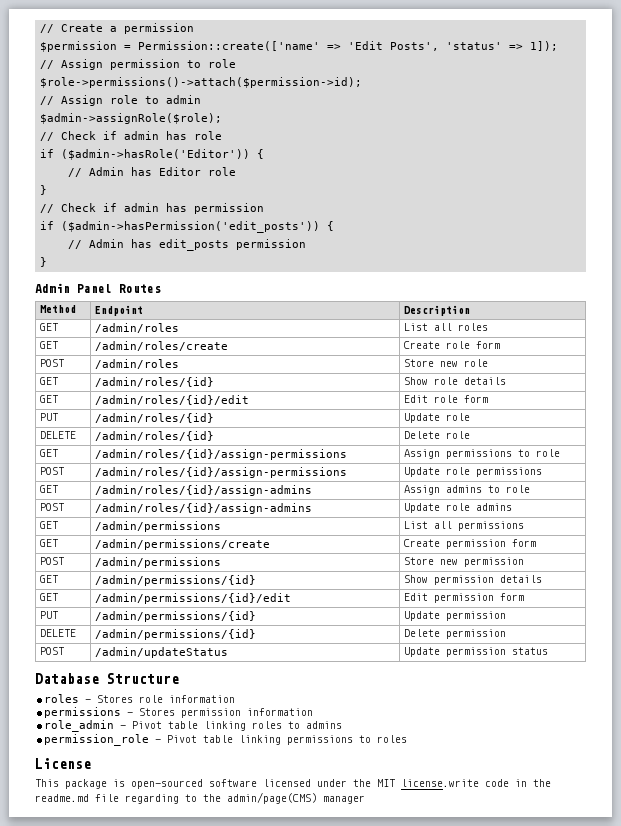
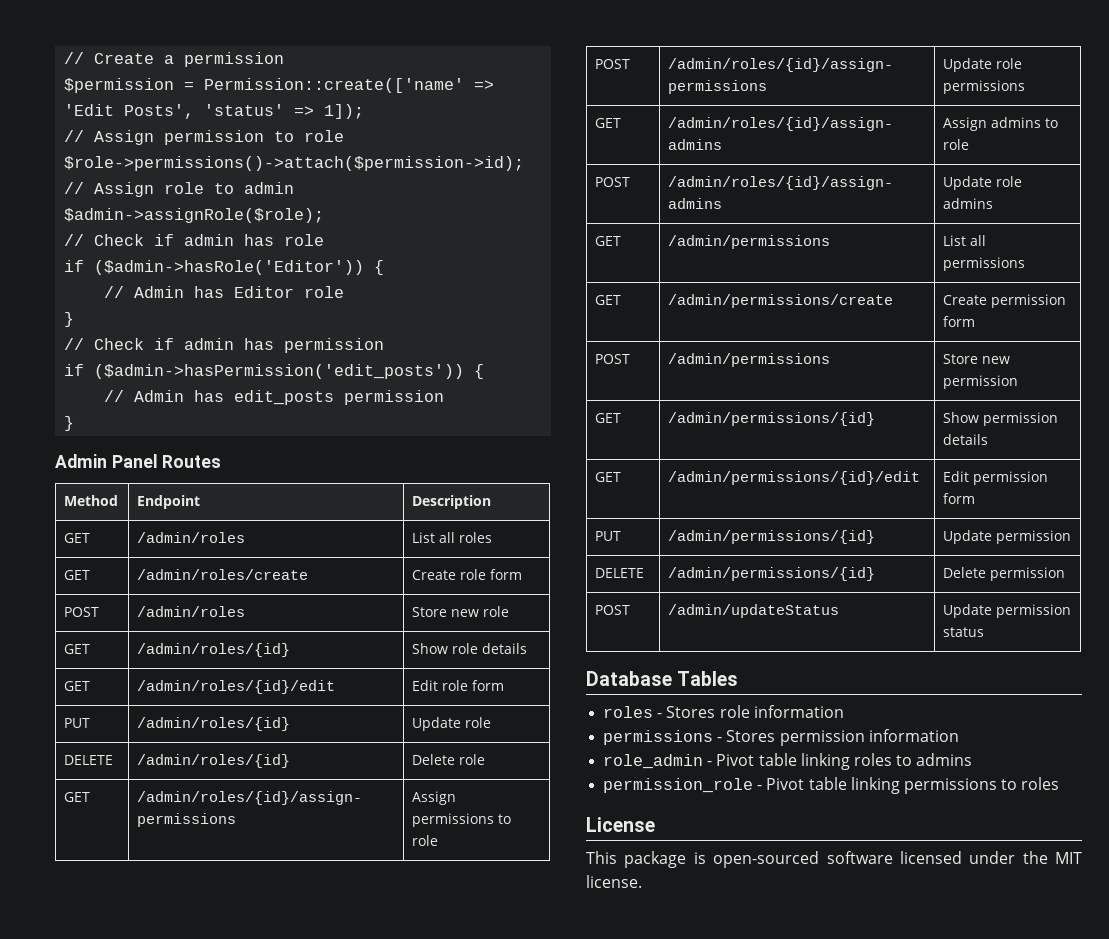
[107,673,179,684] Structure -> [677,671,739,686] Tables
[401,779,551,787] [35,792,365,804] license.write code in the readme.md file regarding to the admin/page(CMS) manager -> [586,875,642,888] license.

